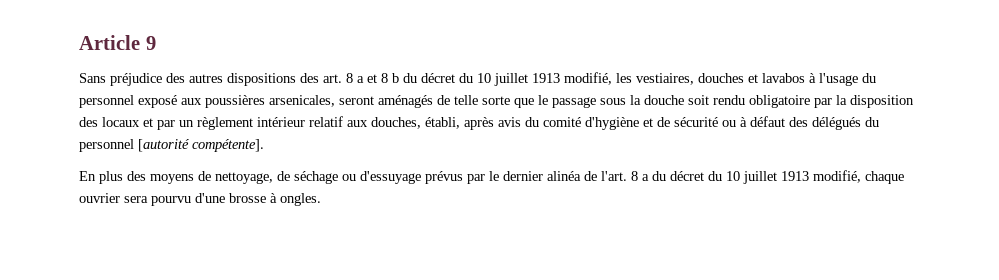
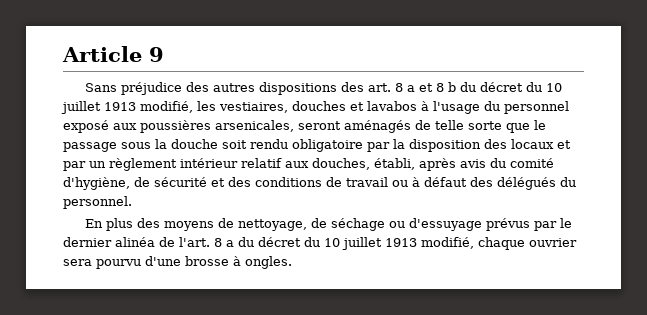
[585,117,718,130] d'hygiène et de sécurité -> [63,177,388,190] d'hygiène, de sécurité et des conditions de travail
[79,139,264,152] personnel [autorité compétente]. -> [63,196,132,209] personnel.

